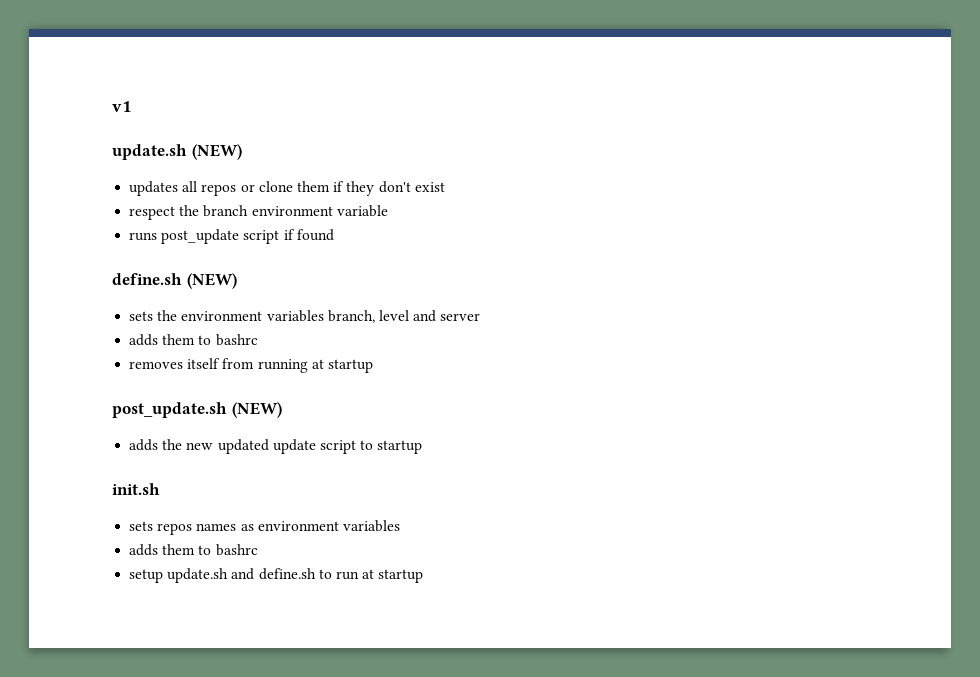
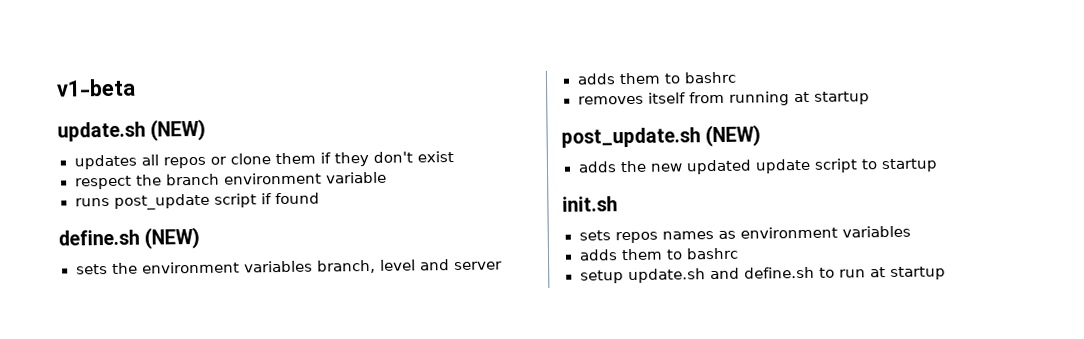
[112,101,131,112] v1 -> [56,78,136,97] v1-beta

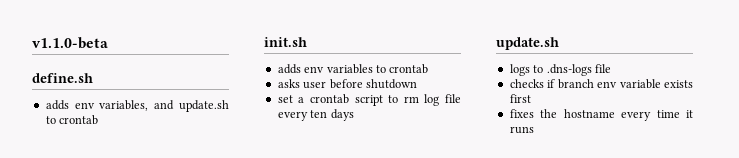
[56,78,136,97] [57,118,207,142] [73,151,454,170] [74,171,387,190] [74,192,320,210] [58,226,201,250] [75,259,503,275] [576,71,737,85] [577,91,870,106] [561,124,762,148] [577,158,938,175] [562,196,618,212] [578,225,911,244] [578,247,739,261] [579,266,946,284] v1-beta // update.sh (NEW) // updates all repos or clone them if they don't exist // respect the branch environment variable // runs post_update script if found // define.sh (NEW) // sets the environment variables branch, level and server // adds them to bashrc // removes itself from running at startup // post_update.sh (NEW) // adds the new updated update script to startup // init.sh // sets repos names as environment variables // adds them to bashrc // setup update.sh and define.sh to run at startup -> [32,37,108,49] [32,73,93,83] [45,100,229,112] [45,115,99,125] [264,37,307,47] [277,64,429,74] [277,79,417,89] [277,94,461,106] [277,109,354,121] [496,37,559,50] [509,64,611,76] [509,79,693,89] [509,94,531,103] [509,109,693,121] [509,126,534,134] v1.1.0-beta // define.sh // adds env variables, and update.sh to crontab // init.sh // adds env variables to crontab // asks user before shutdown // set a crontab script to rm log file every ten days // update.sh // logs to .dns-logs file // checks if branch env variable exists first // fixes the hostname every time it runs

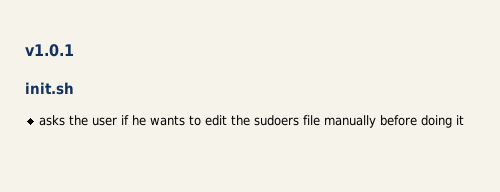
[32,37,108,49] [32,73,93,83] [45,100,229,112] [45,115,99,125] [264,37,307,47] [277,64,429,74] [277,79,417,89] [277,94,461,106] [277,109,354,121] [496,37,559,50] [509,64,611,76] [509,79,693,89] [509,94,531,103] [509,109,693,121] [509,126,534,134] v1.1.0-beta // define.sh // adds env variables, and update.sh to crontab // init.sh // adds env variables to crontab // asks user before shutdown // set a crontab script to rm log file every ten days // update.sh // logs to .dns-logs file // checks if branch env variable exists first // fixes the hostname every time it runs -> [25,44,74,57] [25,82,74,95] [38,115,464,128] v1.0.1 // init.sh // asks the user if he wants to edit the sudoers file manually before doing it

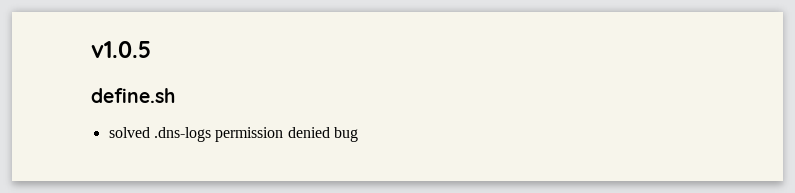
[25,44,74,57] [25,82,74,95] [38,115,464,128] v1.0.1 // init.sh // asks the user if he wants to edit the sudoers file manually before doing it -> [91,41,151,58] [91,88,175,103] [108,127,358,142] v1.0.5 // define.sh // solved .dns-logs permission denied bug

